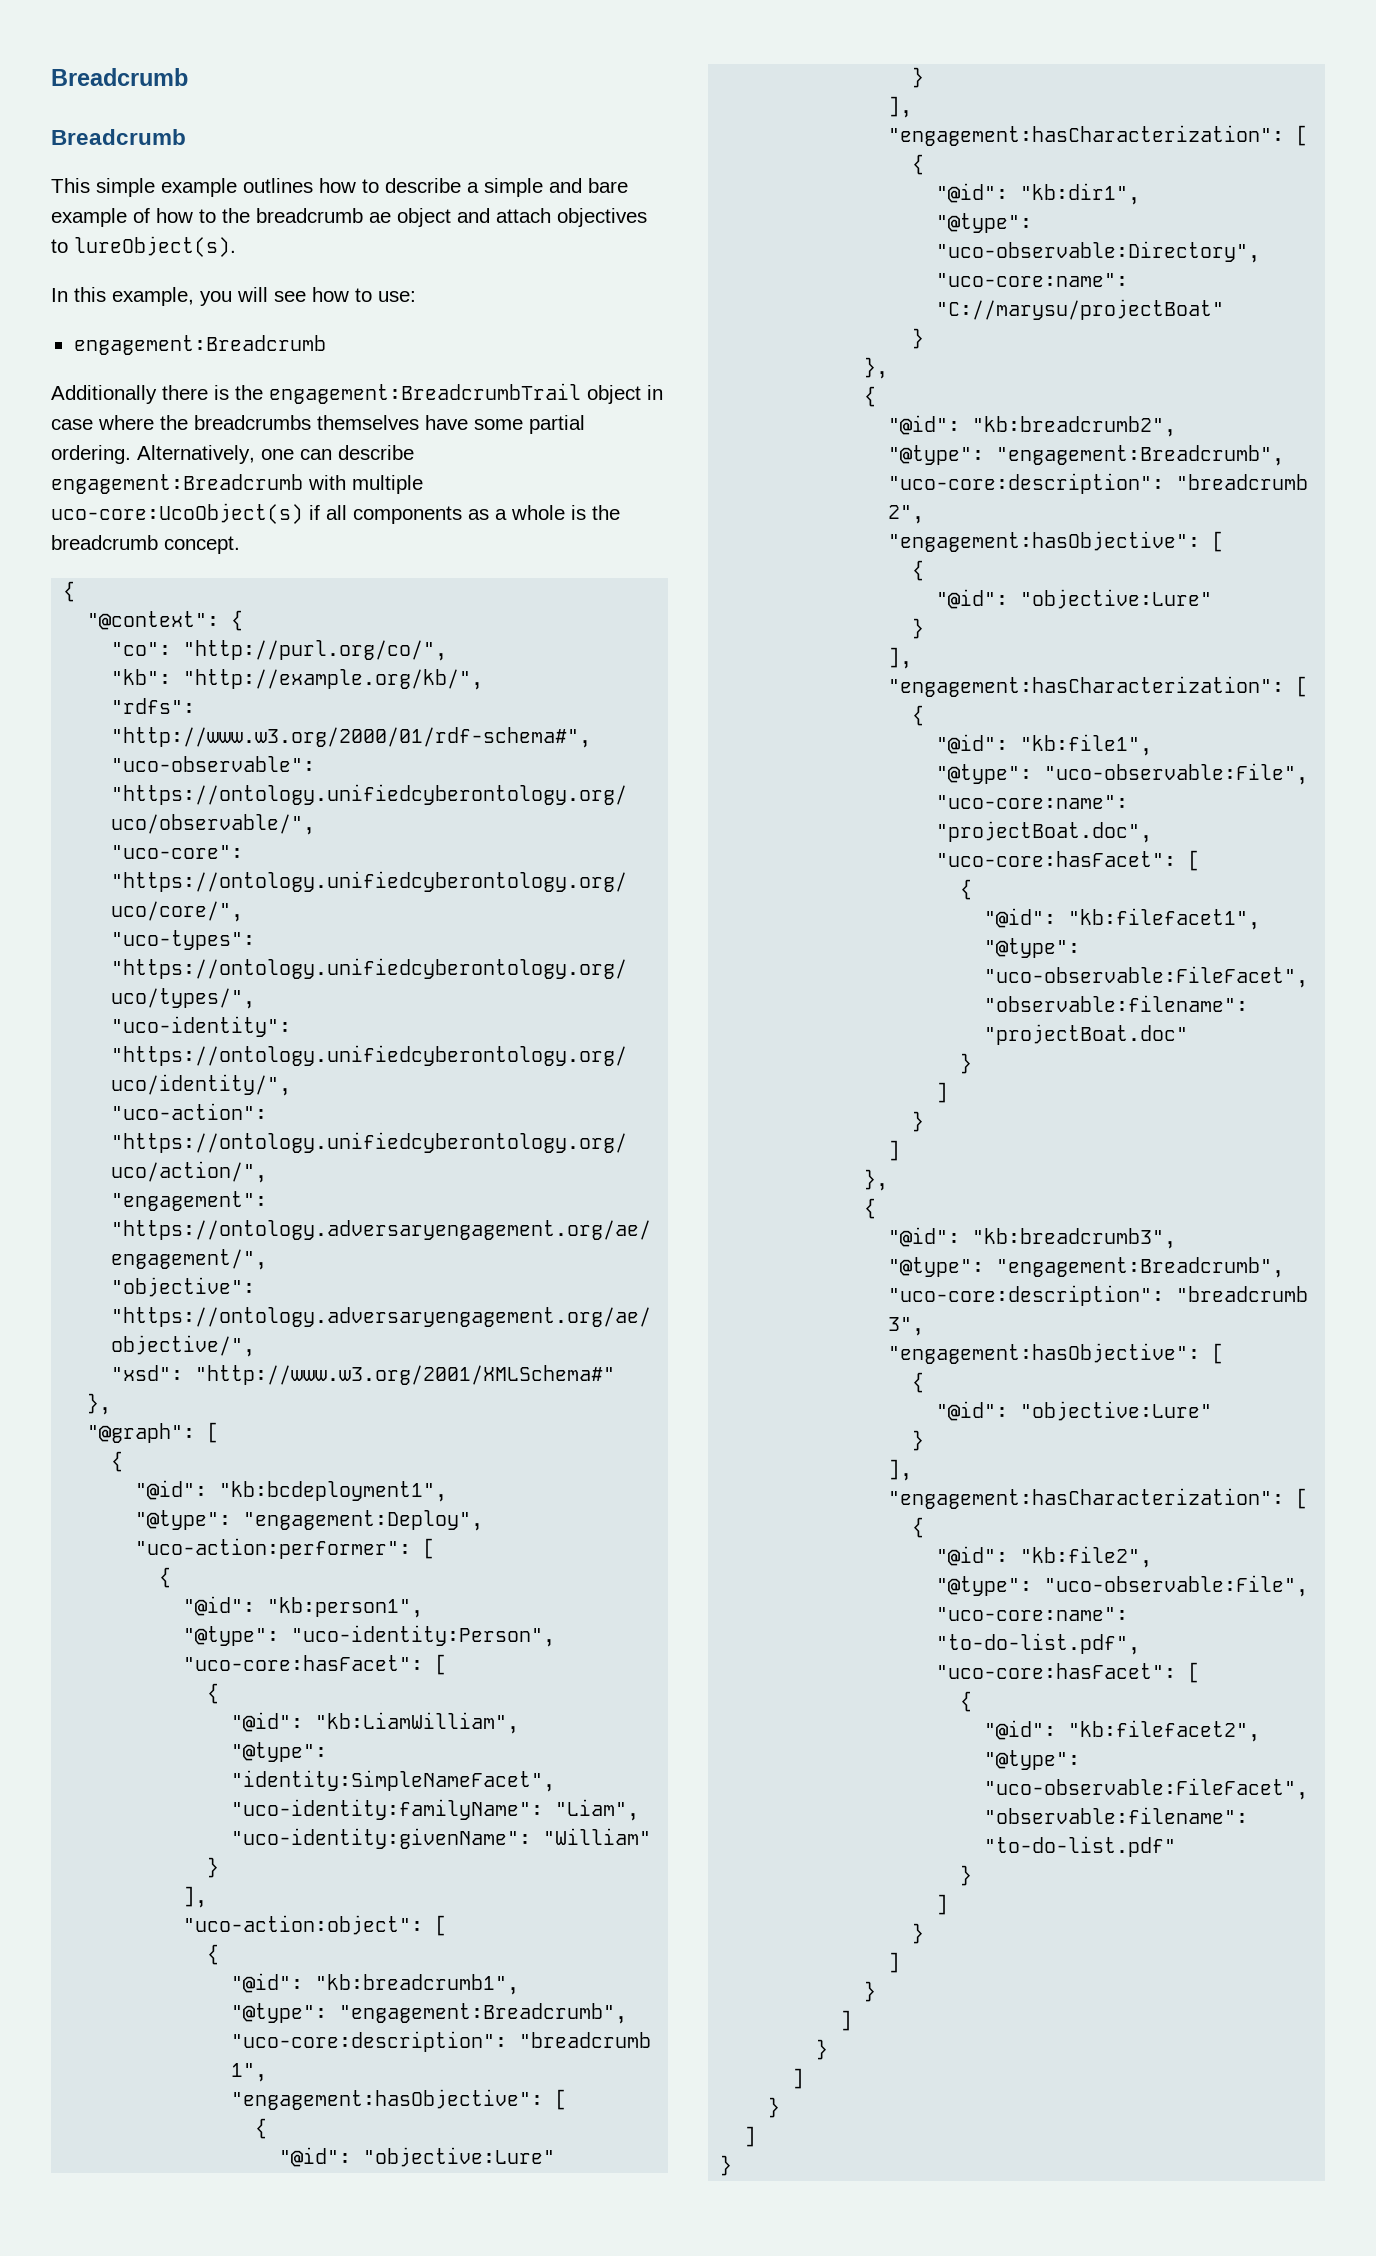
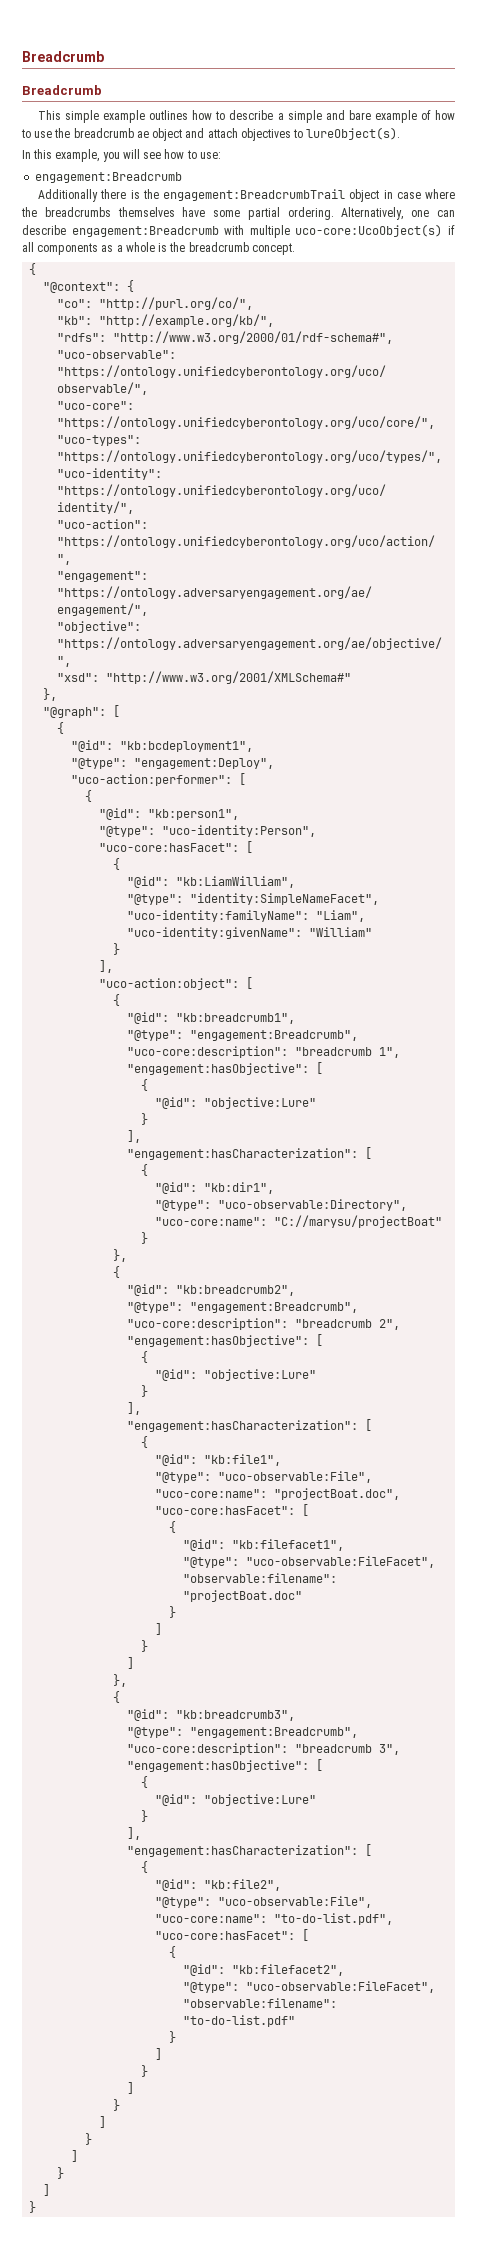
(216, 216) none -> [34,131,53,138] use

